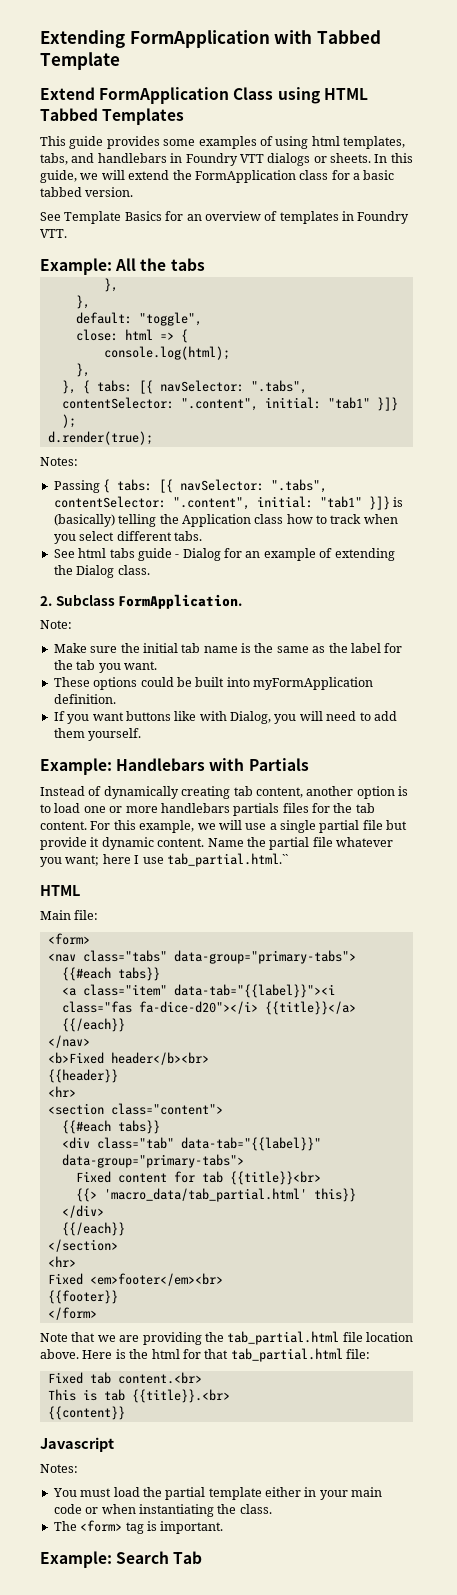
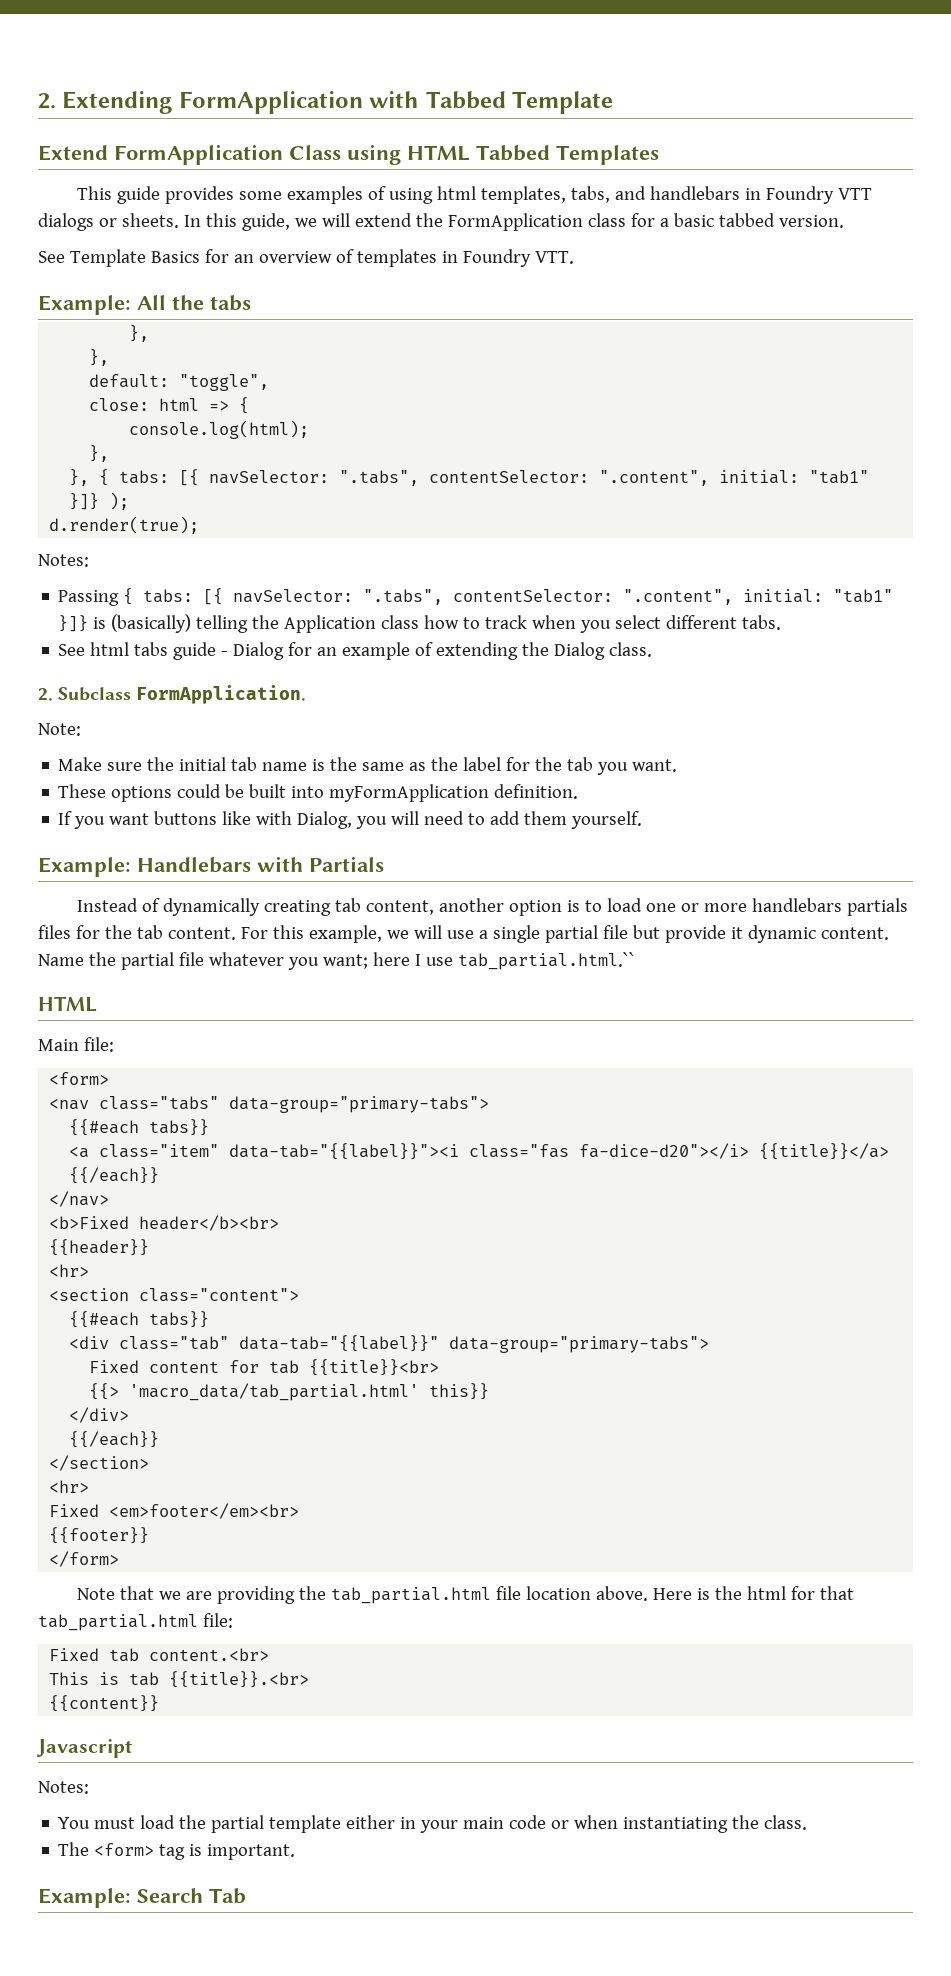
(40, 39) none -> [38,93,56,109] 2.

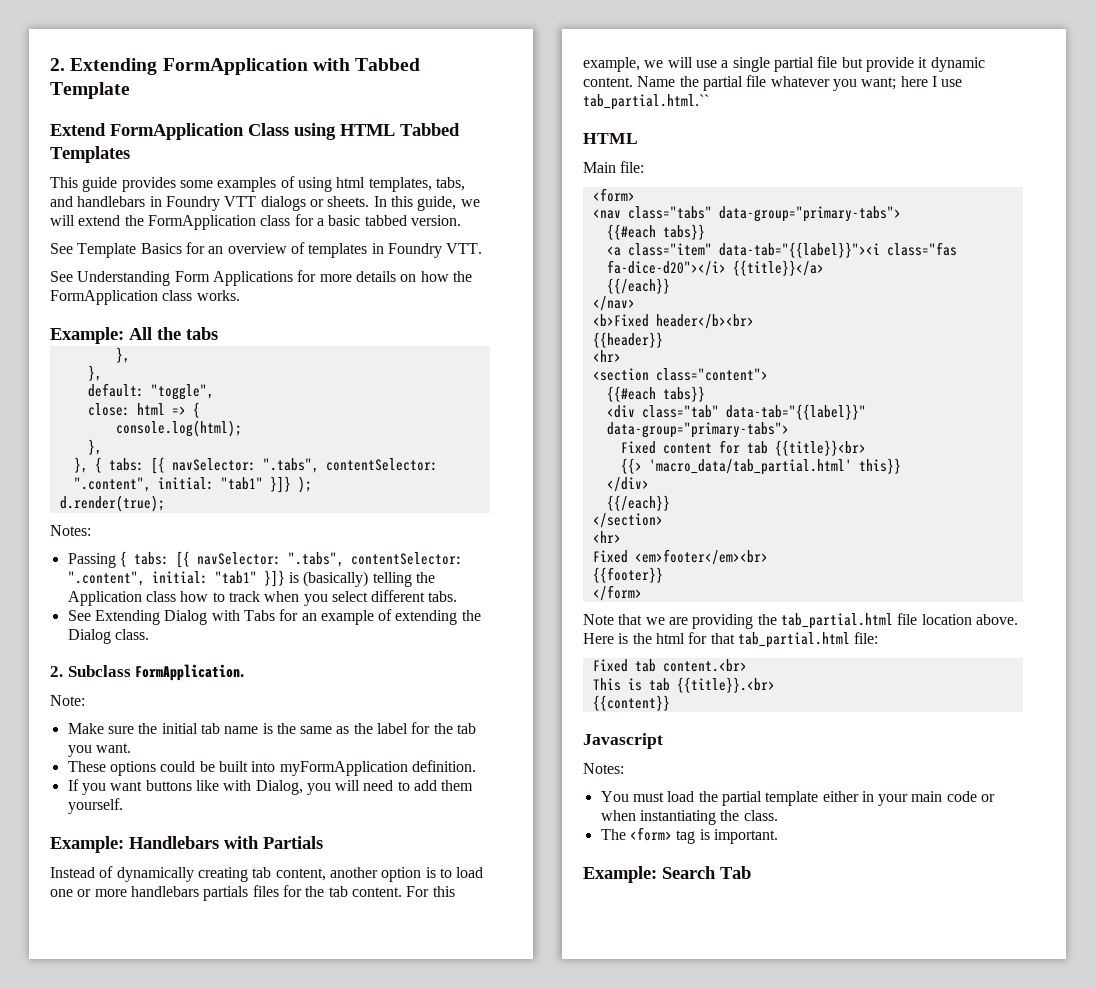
(574, 257) none -> [50,270,472,286] [50,290,240,305] // See Understanding Form Applications for more details on how the FormApplication class works.
[90,642,285,660] html tabs guide - Dialog -> [94,610,275,625] Extending Dialog with Tabs

